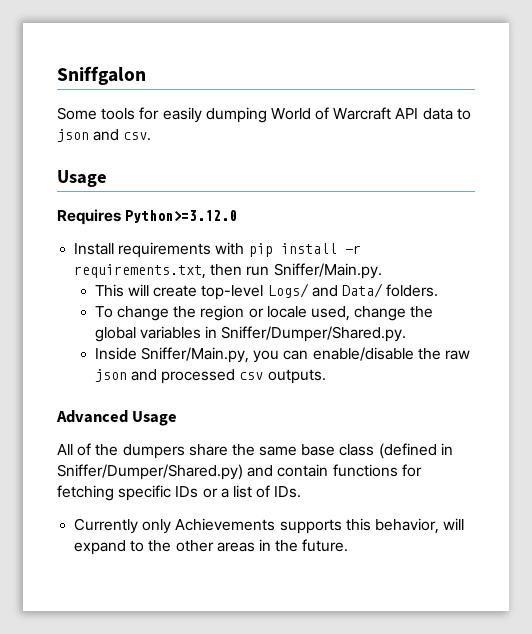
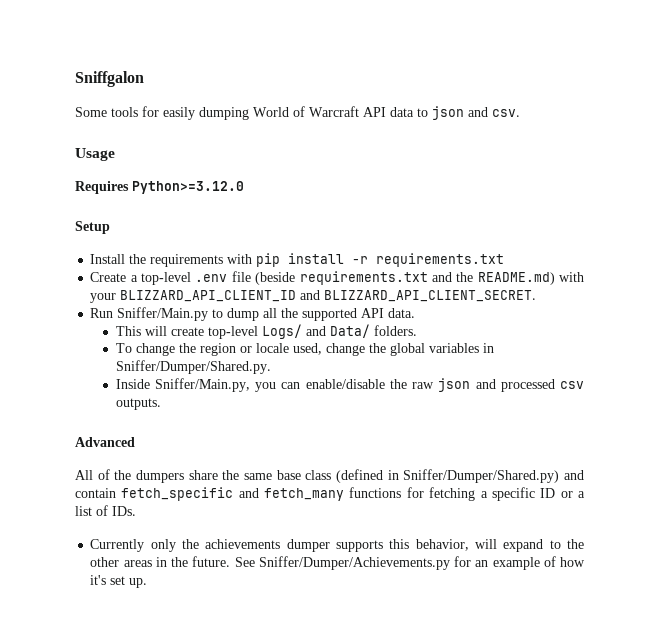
(238, 216) none -> [75,221,110,234] // Setup
(115, 249) none -> [129,254,147,264] the
[74,263,382,279] requirements.txt, then run Sniffer/Main.py. -> [376,253,505,267] [90,271,585,285] [90,290,537,303] [90,307,416,321] requirements.txt // Create a top-level .env file (beside requirements.txt and the README.md) with your BLIZZARD_API_CLIENT_ID and BLIZZARD_API_CLIENT_SECRET. // Run Sniffer/Main.py to dump all the supported API data.
[132,411,178,426] Usage -> (135, 442) none
[332,464,422,477] [57,485,199,501] functions for fetching specific IDs -> [121,487,556,501] fetch_specific and fetch_many functions for fetching a specific ID
[175,518,276,531] Achievements -> [182,539,330,552] the achievements dumper
(349, 545) none -> [234,556,586,570] [90,575,148,588] See Sniffer/Dumper/Achievements.py for an example of how it's set up.

